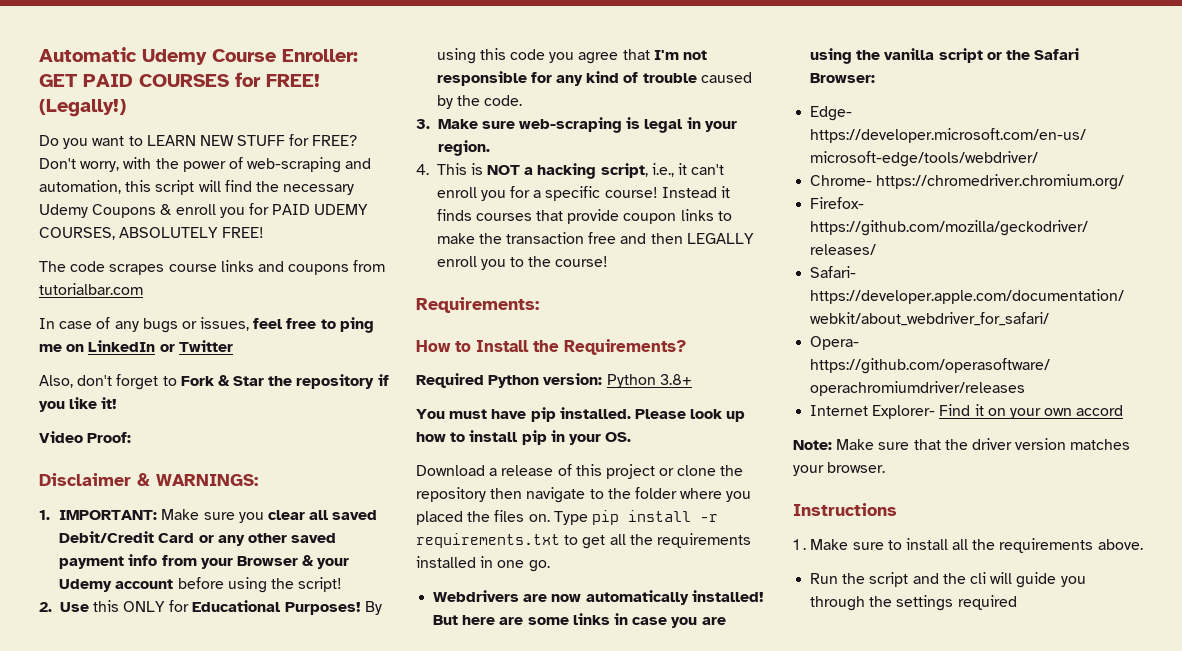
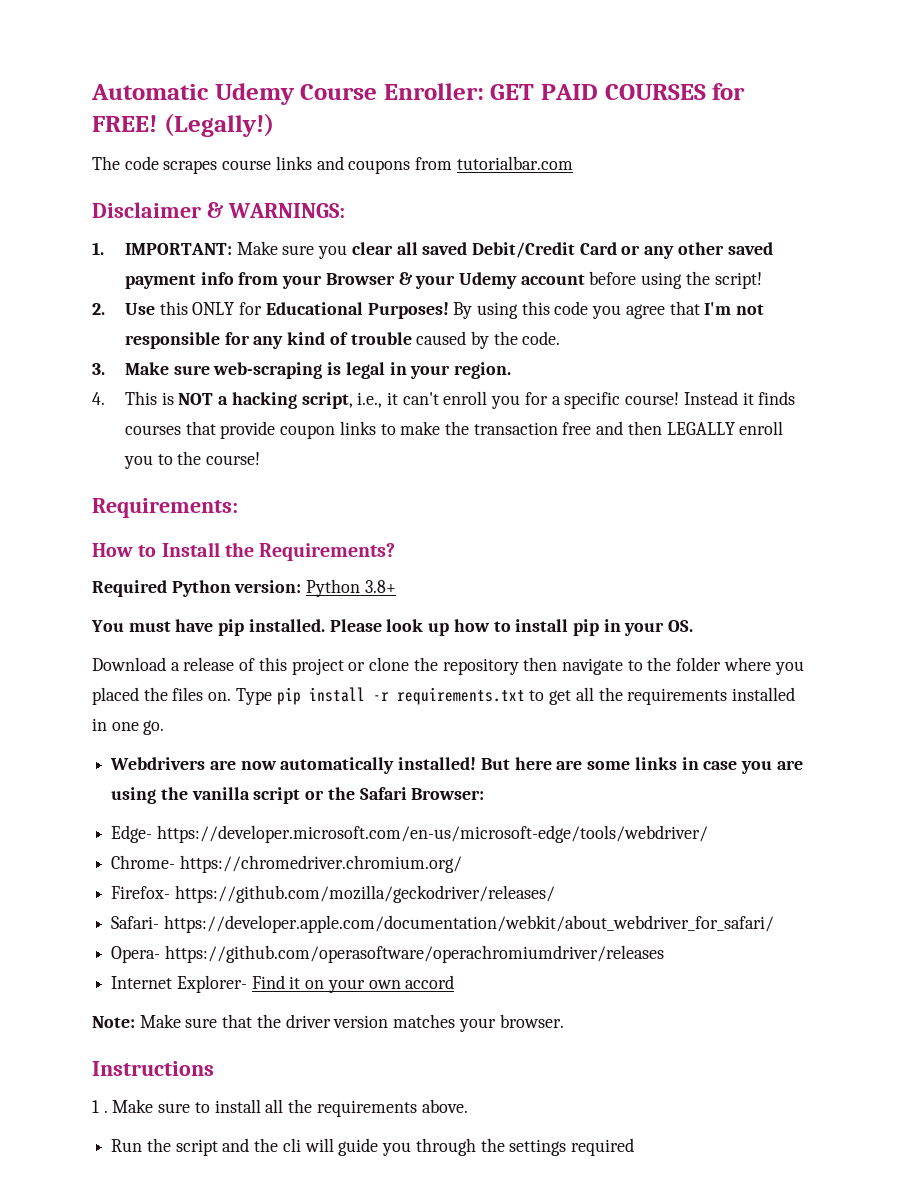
[39,134,358,149] [39,157,372,173] [39,180,355,195] [39,203,369,218] [39,227,265,240] // Do you want to LEARN NEW STUFF for FREE? Don't worry, with the power of web-scraping and automation, this script will find the necessary Udemy Coupons & enroll you for PAID UDEMY COURSES, ABSOLUTELY FREE! -> (274, 125) none
[39,317,374,333] [39,340,233,352] [39,374,389,390] [39,397,118,412] [39,431,132,443] // In case of any bugs or issues, feel free to ping me on LinkedIn or Twitter // Also, don't forget to Fork & Star the repository if you like it! // Video Proof: -> (573, 163) none

